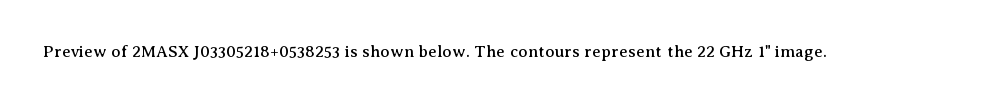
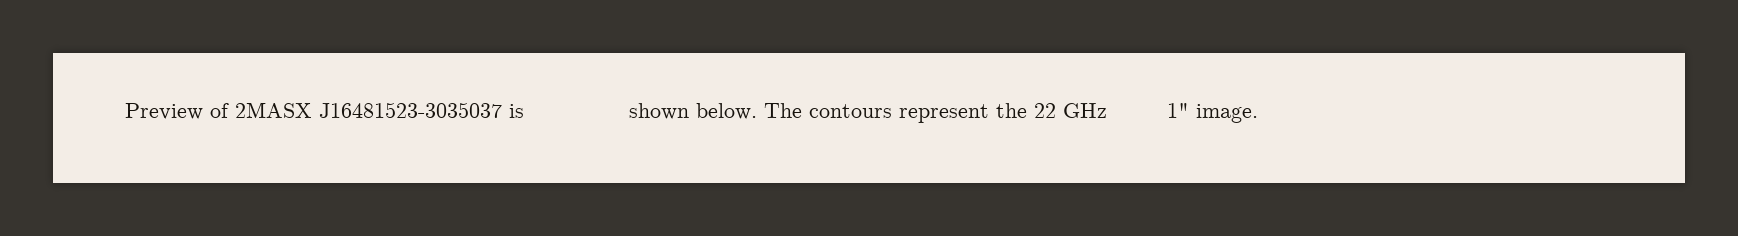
[193,46,341,60] J03305218+0538253 -> [318,102,502,118] J16481523-3035037

